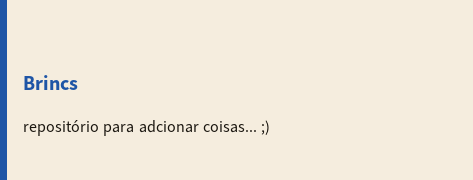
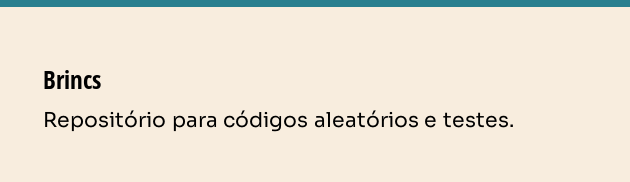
[23,120,271,136] repositório para adcionar coisas... ;) -> [43,110,514,132] Repositório para códigos aleatórios e testes.

